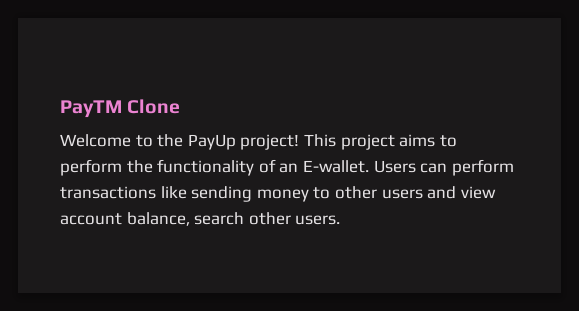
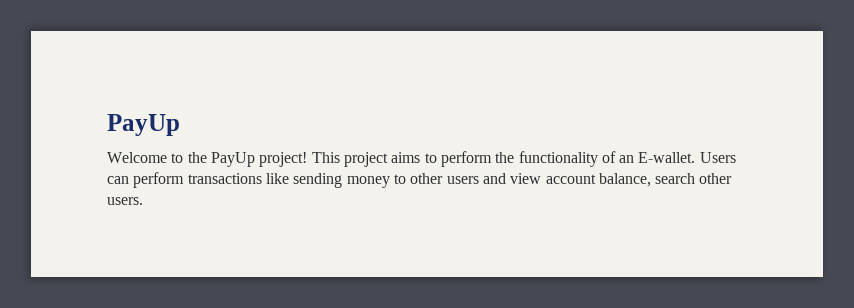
[60,99,181,118] PayTM Clone -> [107,114,180,136] PayUp

